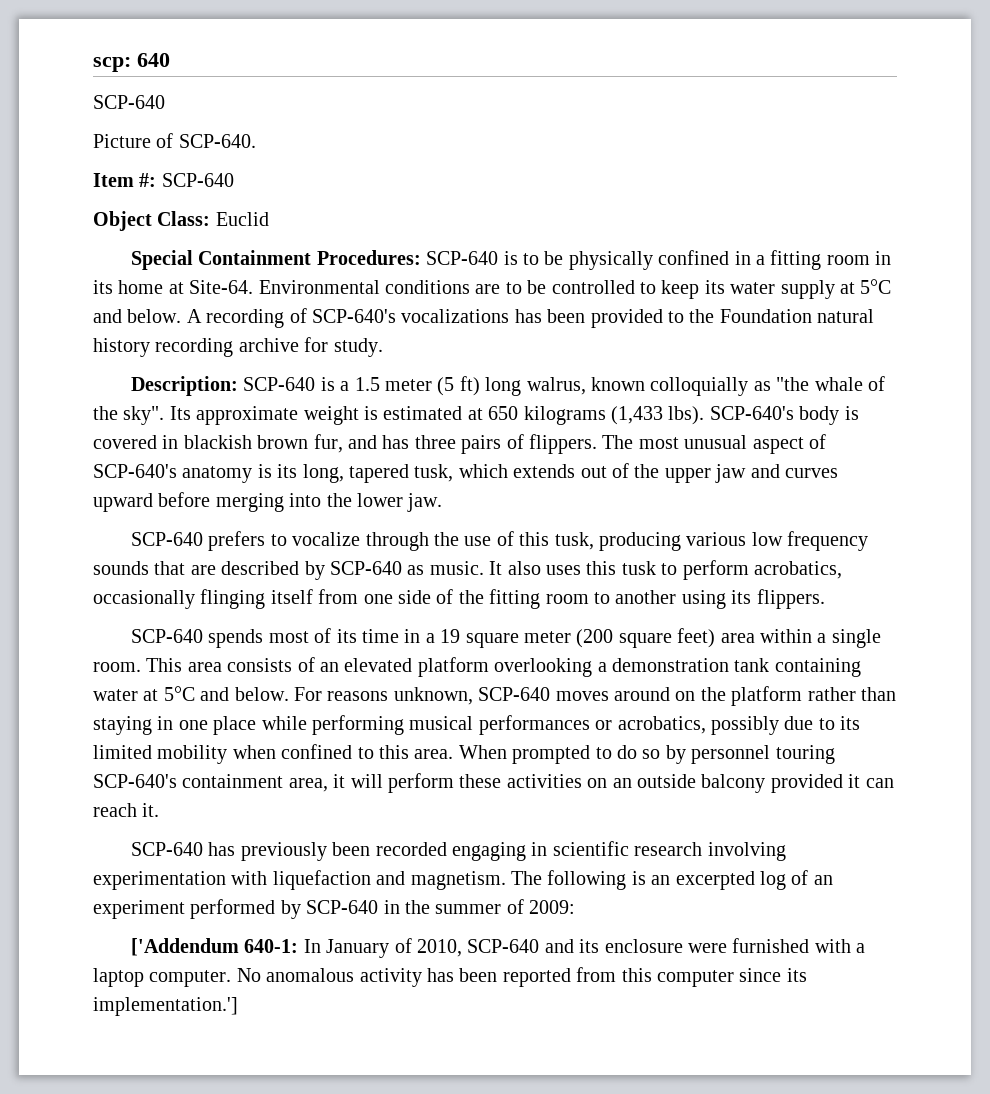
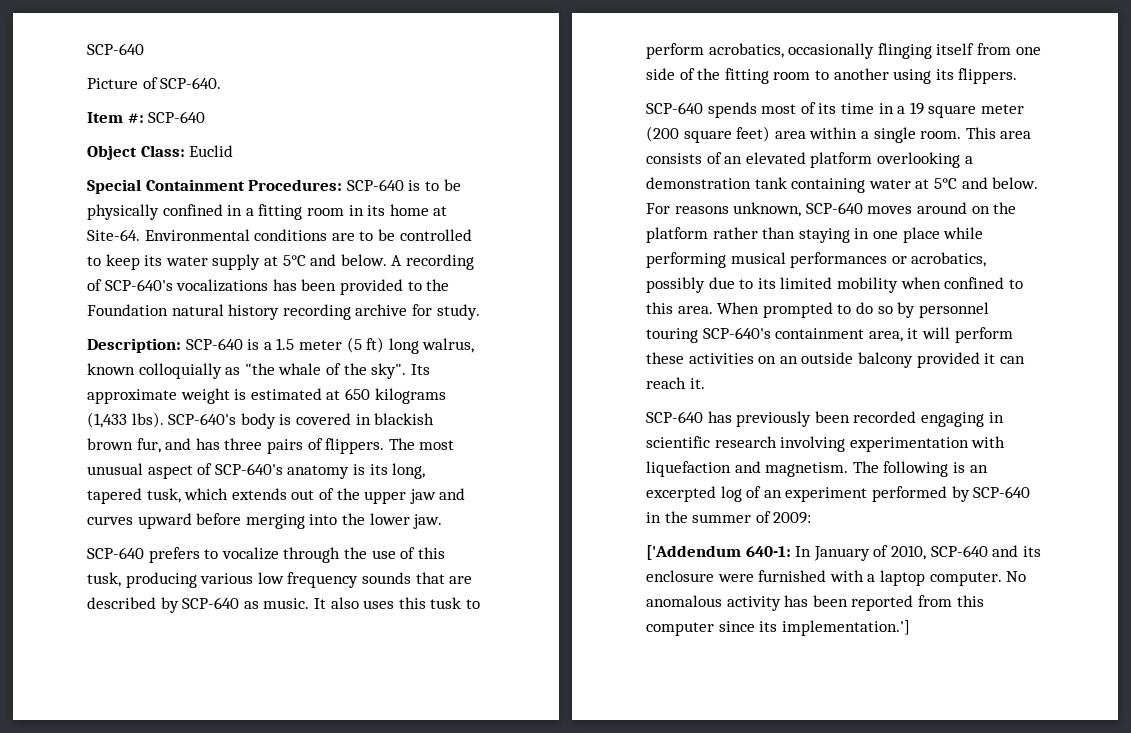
[93,53,170,72] scp: 640 // -> (87, 49) none

